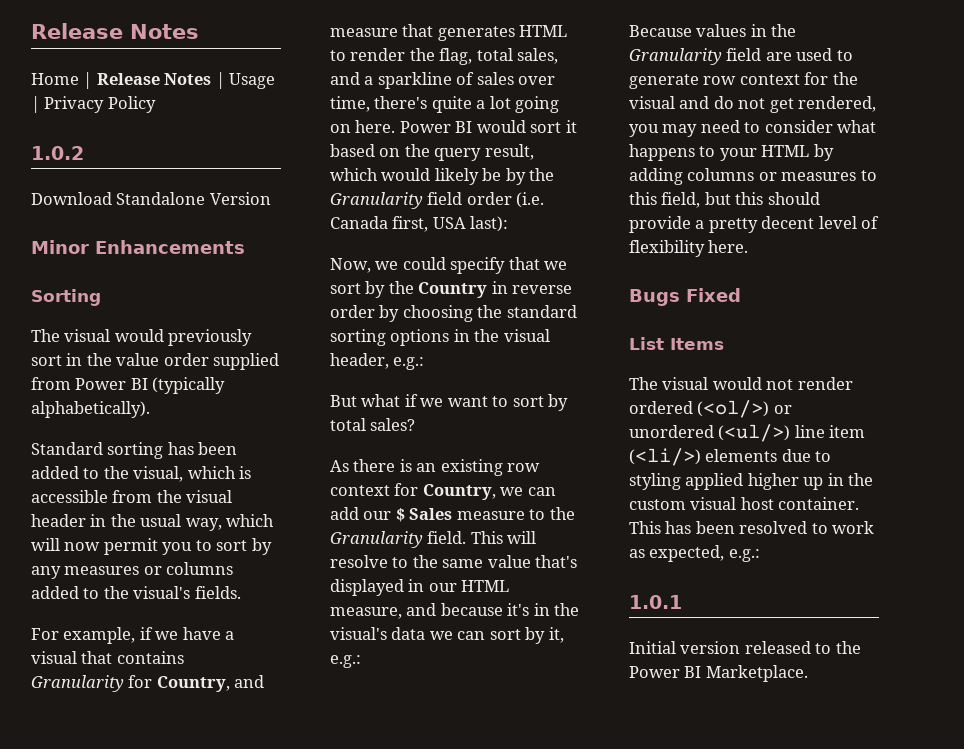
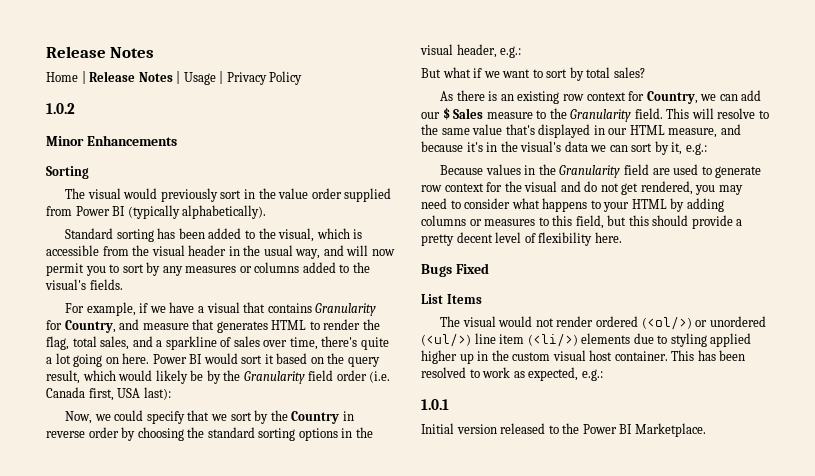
[31,192,271,205] // Download Standalone Version -> (75, 108) none
[226,514,275,527] which -> [323,245,344,256] and

